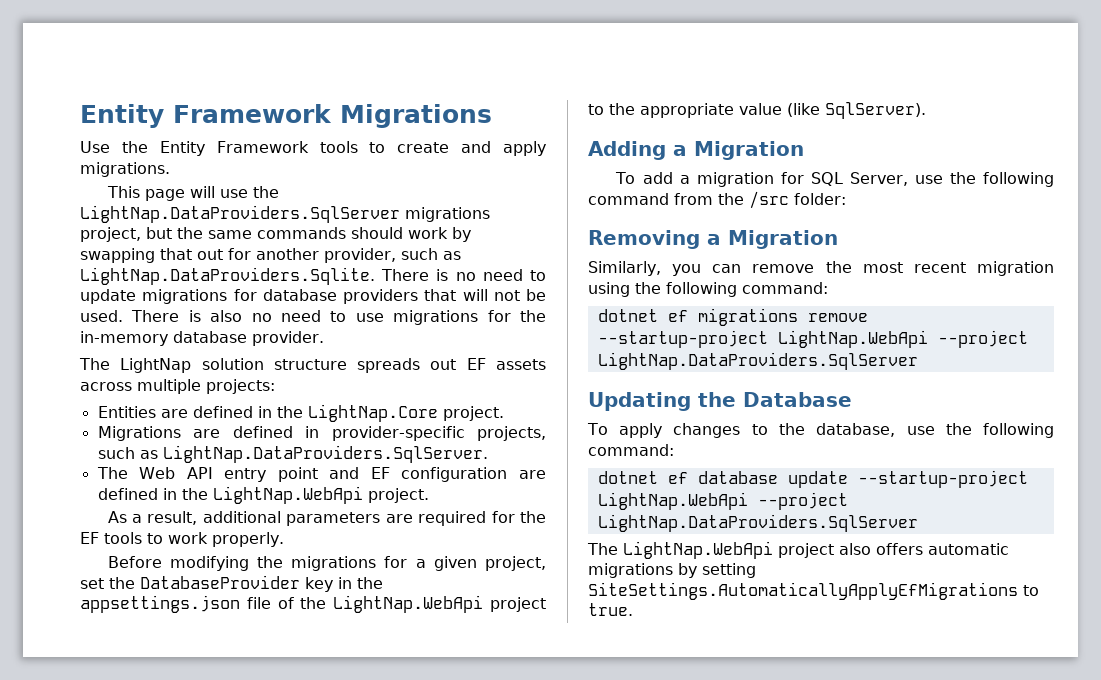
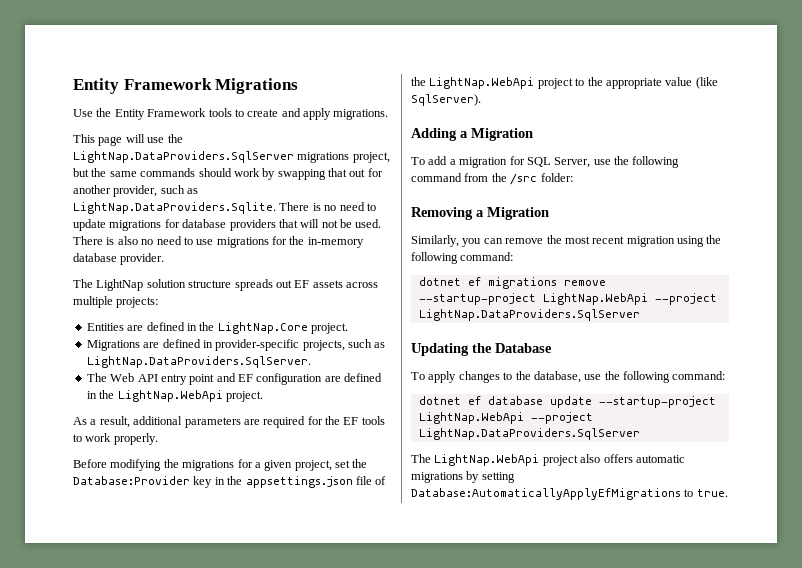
[140,575,300,589] DatabaseProvider -> [73,476,190,485] Database:Provider
[588,582,1018,600] SiteSettings.AutomaticallyApplyEfMigrations -> [411,488,681,500] Database:AutomaticallyApplyEfMigrations

